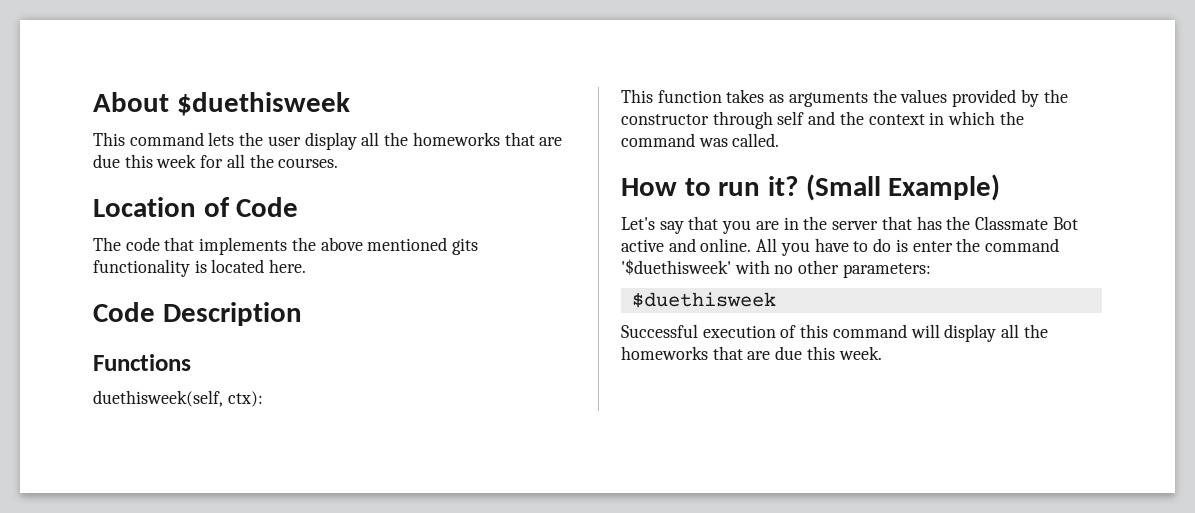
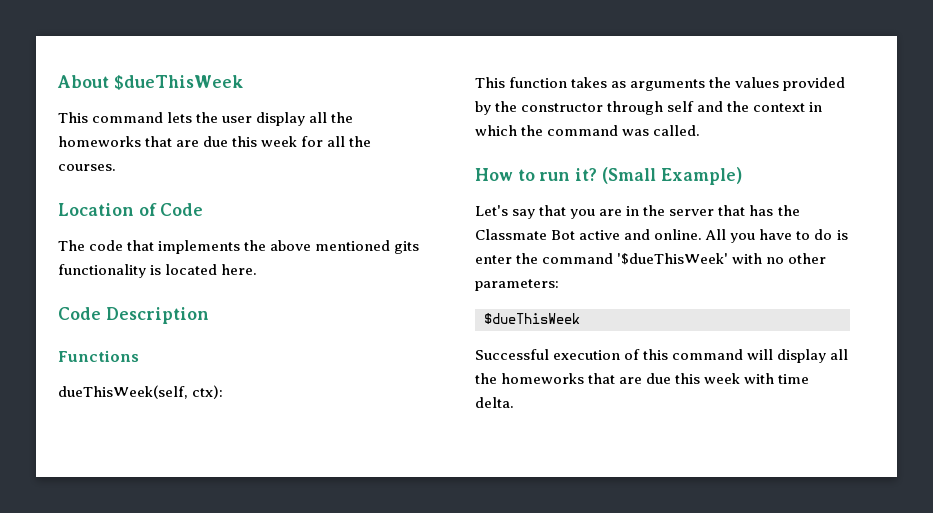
[176,92,350,116] $duethisweek -> [113,75,243,90] $dueThisWeek
[93,390,223,407] duethisweek(self, -> [58,385,188,399] dueThisWeek(self,
[621,259,731,275] '$duethisweek' -> [617,253,729,265] '$dueThisWeek'
[631,292,776,308] $duethisweek -> [484,313,580,324] $dueThisWeek
[838,346,882,360] week. -> [704,373,810,384] [475,397,514,408] week with time delta.

